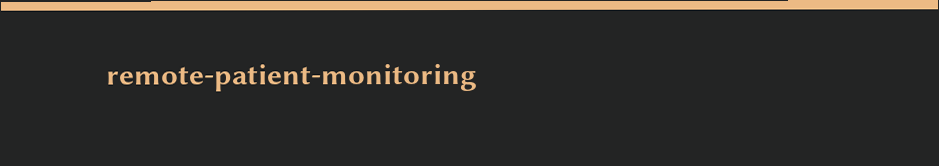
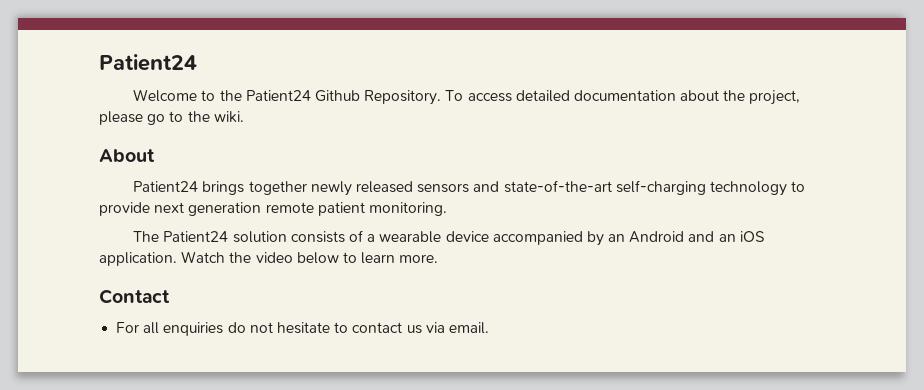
[105,62,478,92] remote-patient-monitoring -> [99,54,197,71] [133,89,801,105] [99,111,244,125] [99,149,155,162] [133,180,806,196] [99,202,447,216] [133,230,765,246] [99,251,439,266] [99,289,170,304] [116,322,489,336] Patient24 // Welcome to the Patient24 Github Repository. To access detailed documentation about the project, please go to the wiki. // About // Patient24 brings together newly released sensors and state-of-the-art self-charging technology to provide next generation remote patient monitoring. // The Patient24 solution consists of a wearable device accompanied by an Android and an iOS application. Watch the video below to learn more. // Contact // For all enquiries do not hesitate to contact us via email.

